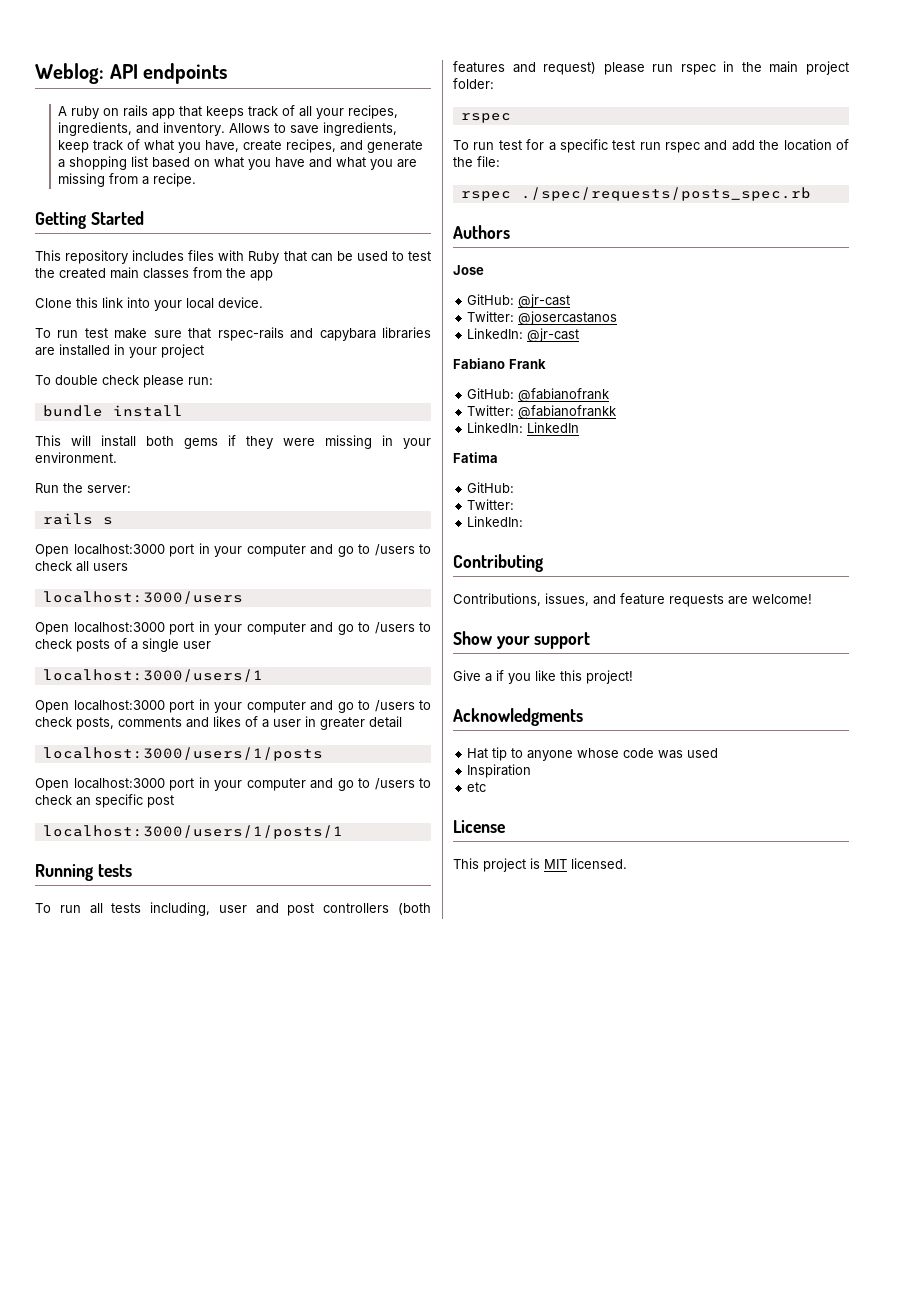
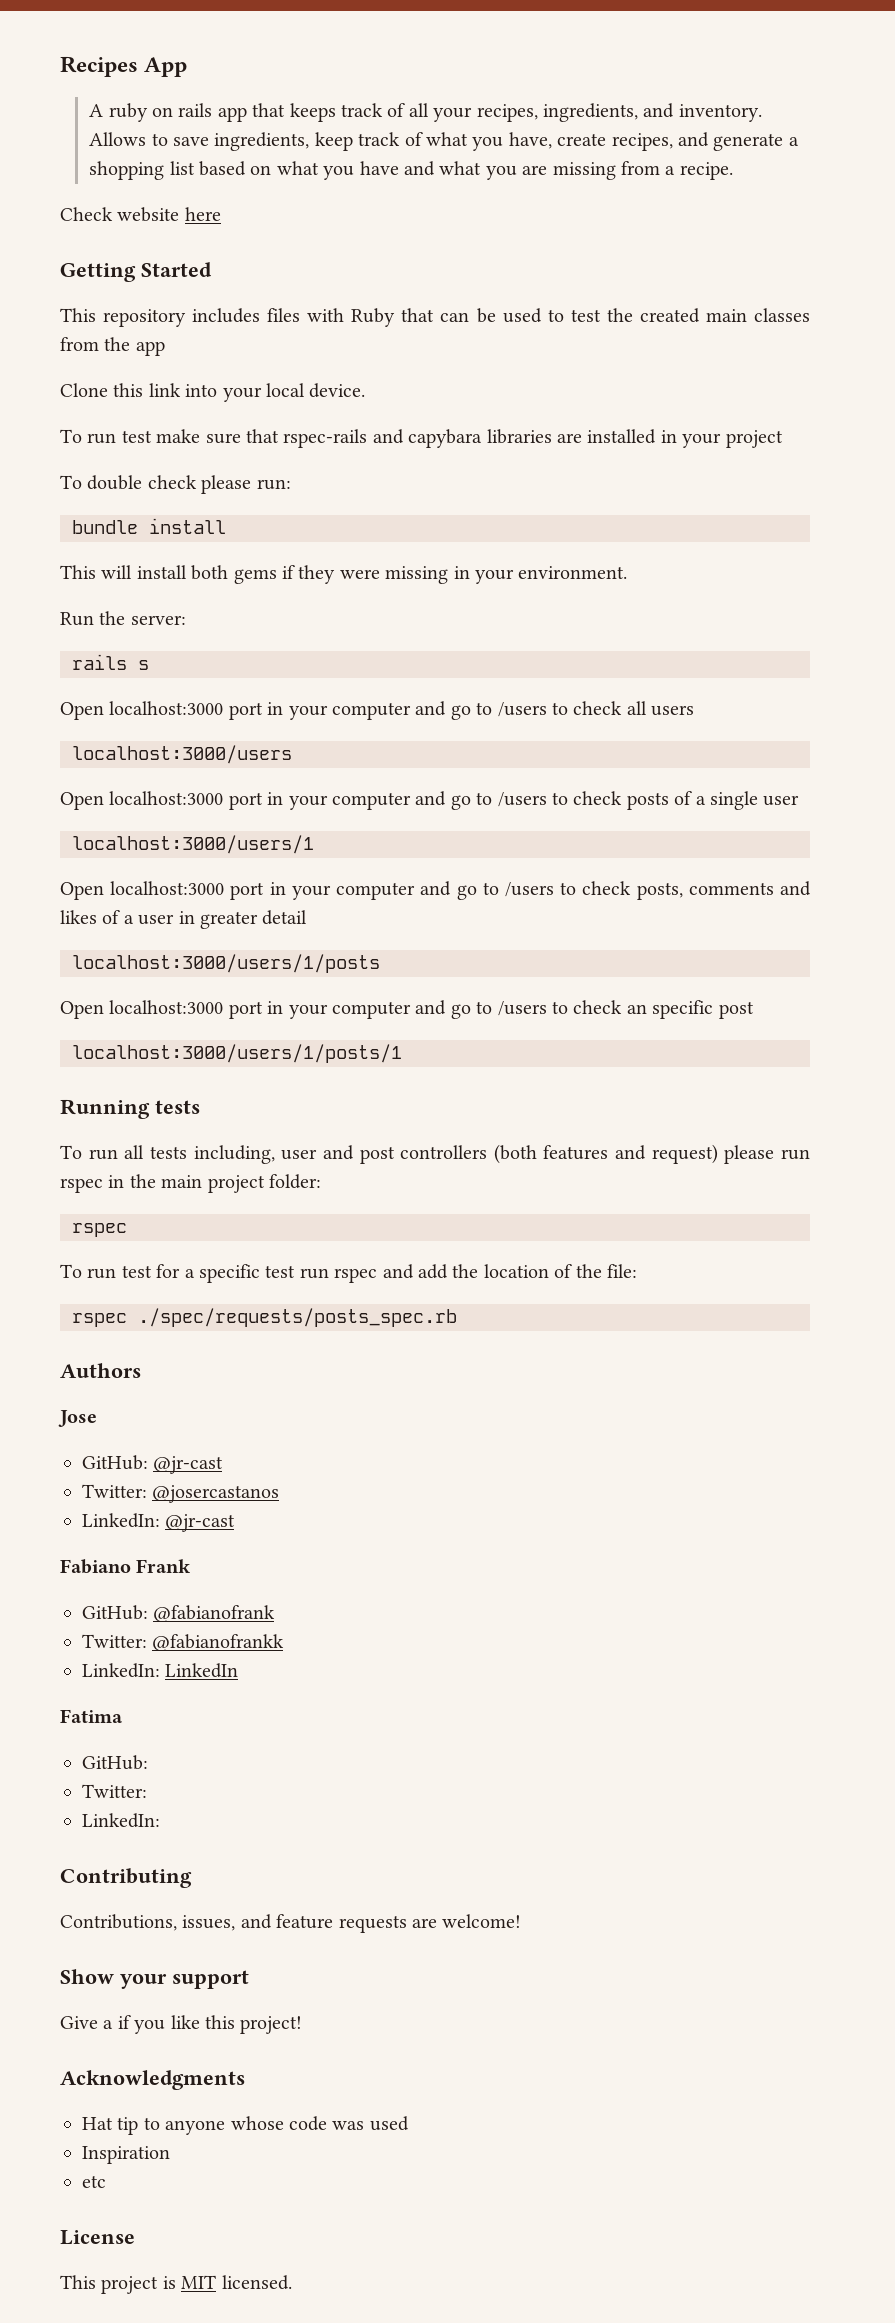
[35,63,228,84] Weblog: API endpoints -> [60,56,188,77] Recipes App
(196, 180) none -> [60,207,221,222] // Check website here

